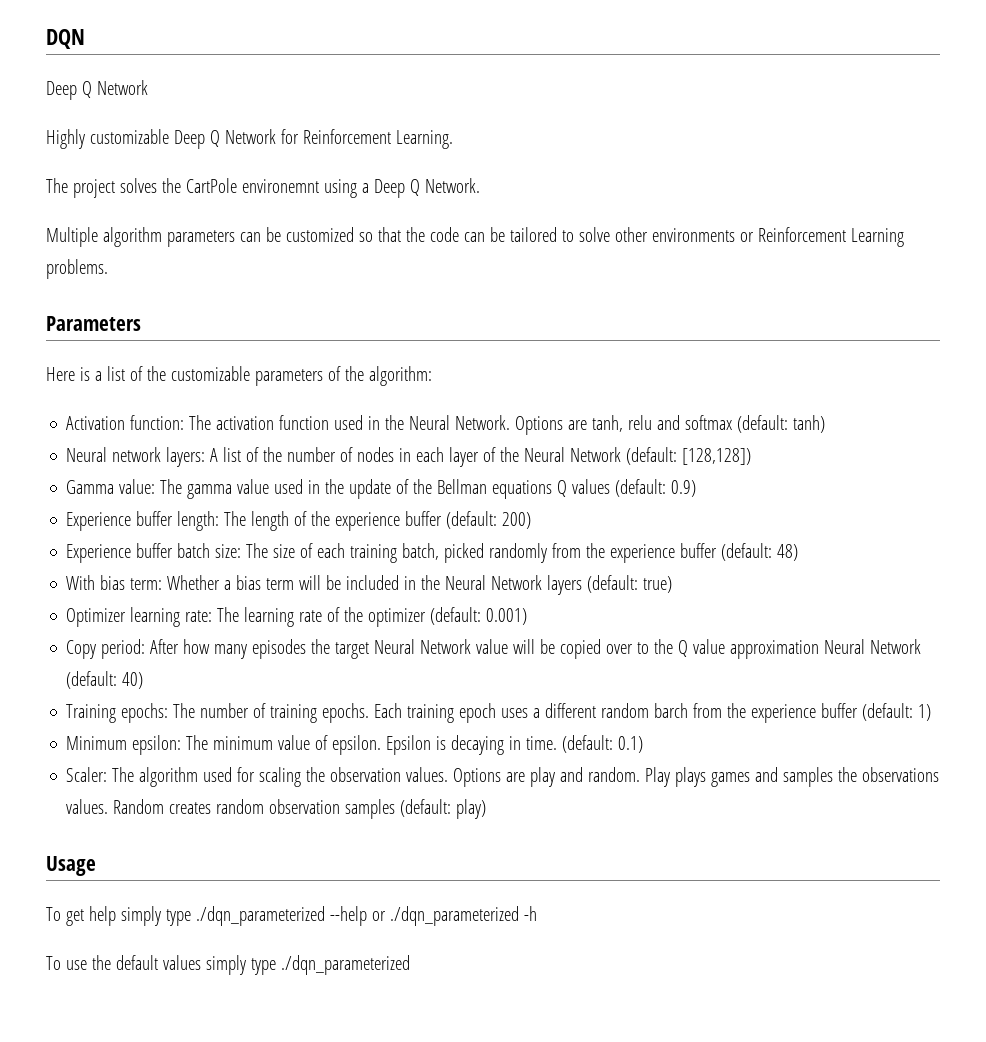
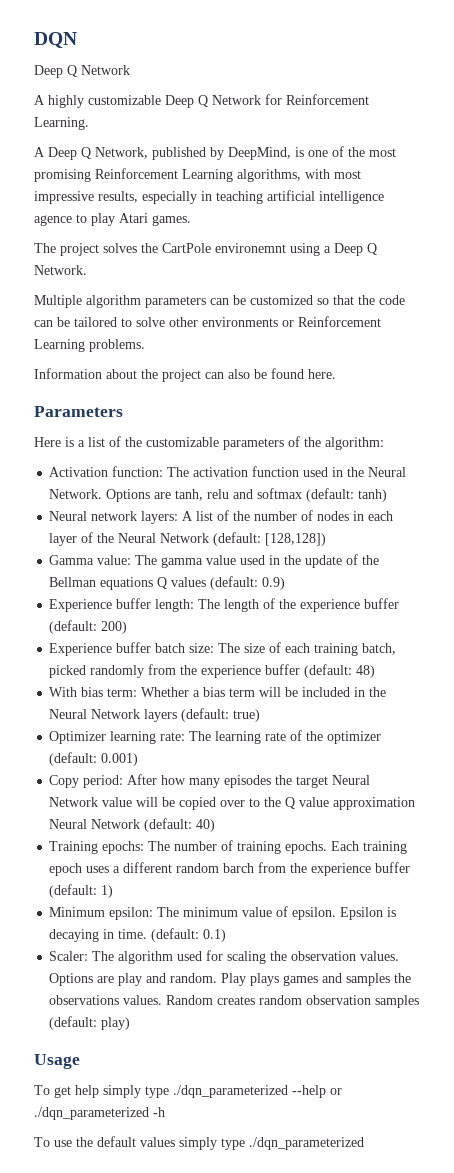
[46,129,85,149] Highly -> [34,95,84,108] A highly
(453, 139) none -> [34,146,396,160] [34,168,361,182] [34,190,384,204] [34,213,191,226] // A Deep Q Network, published by DeepMind, is one of the most promising Reinforcement Learning algorithms, with most impressive results, especially in teaching artificial intelligence agence to play Atari games.
(108, 269) none -> [34,368,336,382] // Information about the project can also be found here.

